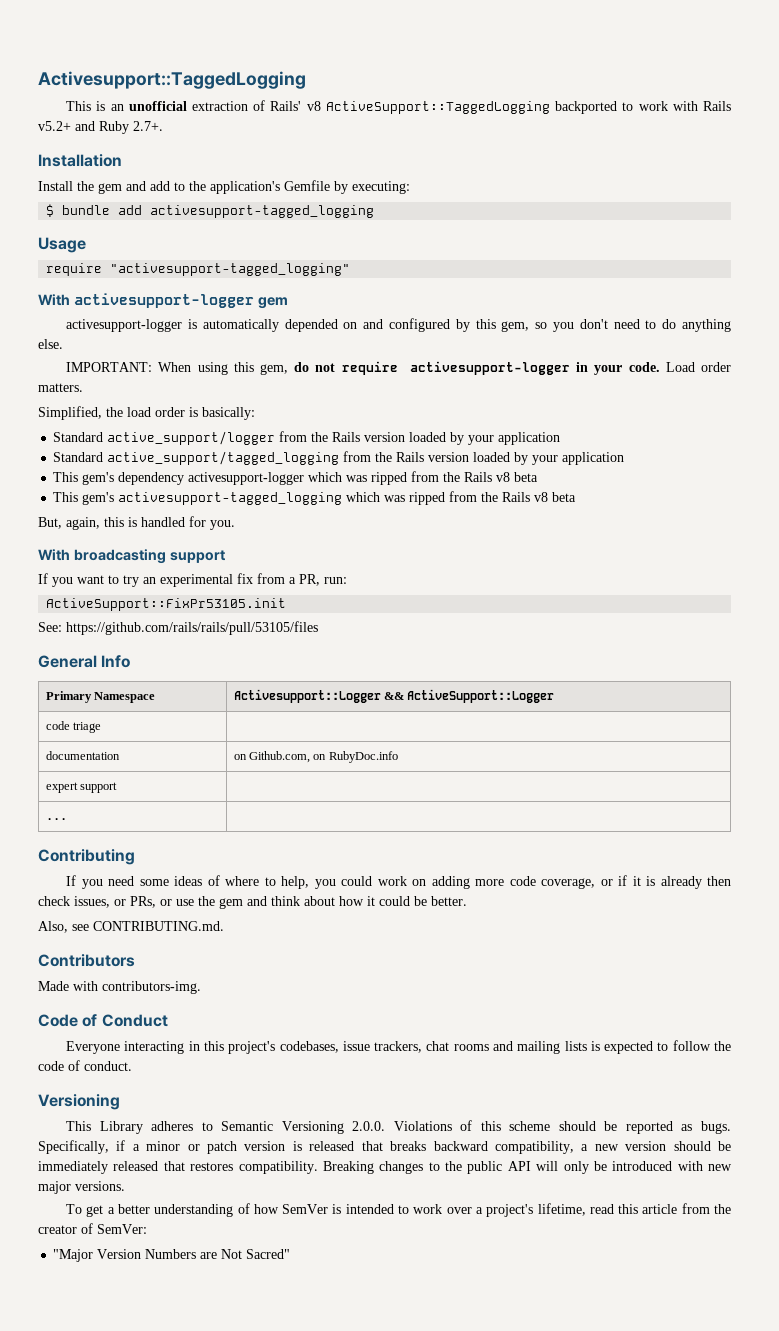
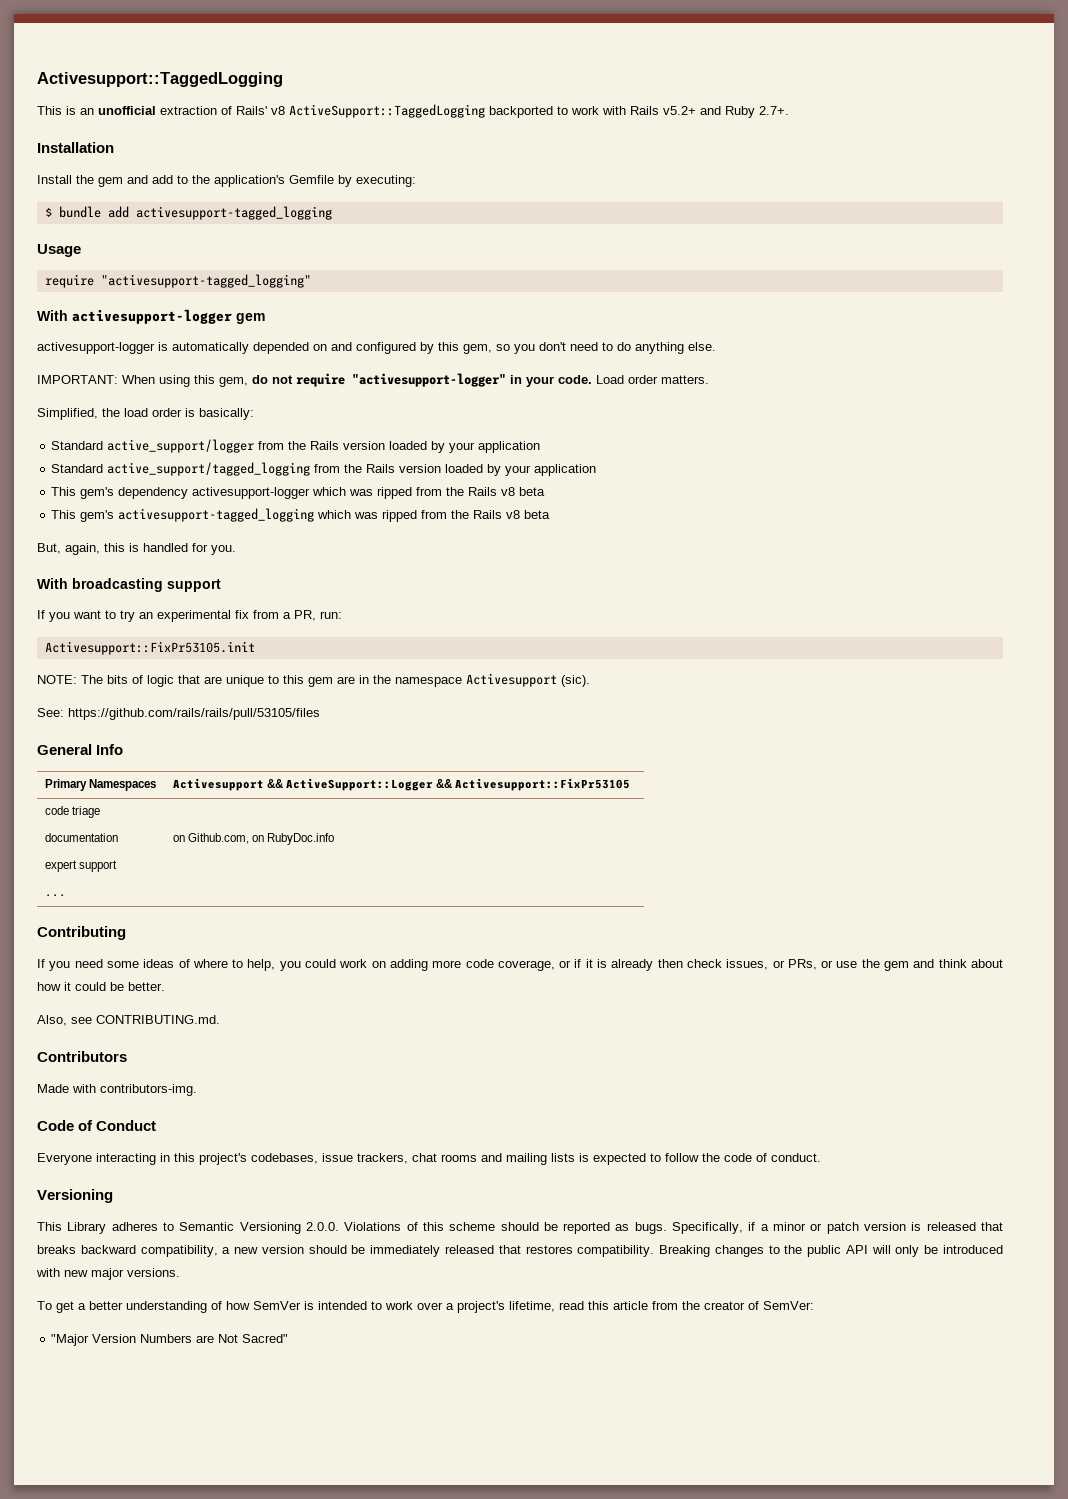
[409,361,570,375] activesupport-logger -> [352,373,506,387] "activesupport-logger"
[46,598,287,611] ActiveSupport::FixPr53105.init -> [44,641,255,655] [37,673,590,687] Activesupport::FixPr53105.init // NOTE: The bits of logic that are unique to this gem are in the namespace Activesupport (sic).
[94,692,156,703] [233,689,381,703] Namespace | Activesupport::Logger -> [89,779,157,791] [172,778,264,791] Namespaces | Activesupport
(555, 696) none -> [436,778,631,791] && Activesupport::FixPr53105

